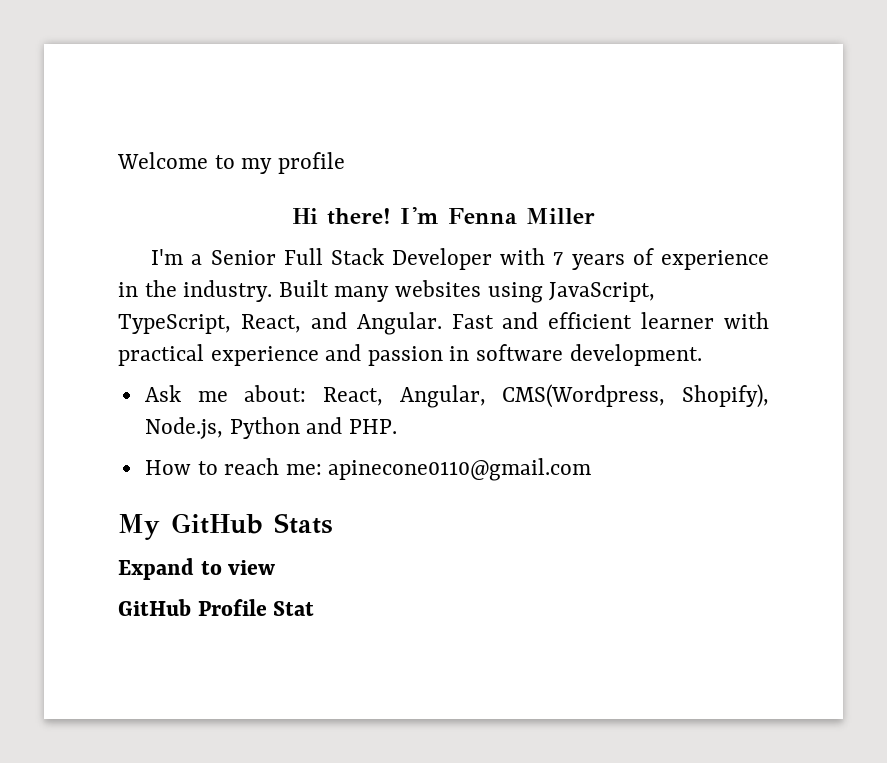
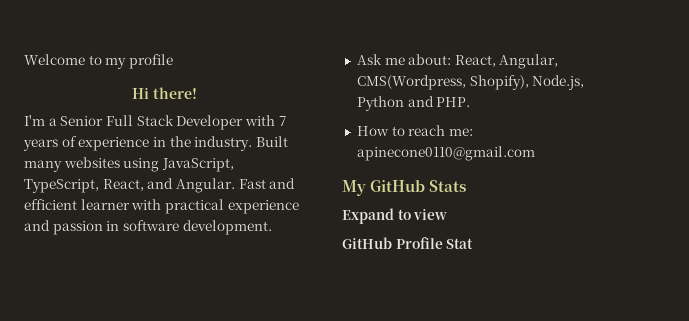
[400,207,595,224] I'm Fenna Miller -> (197, 93) none

